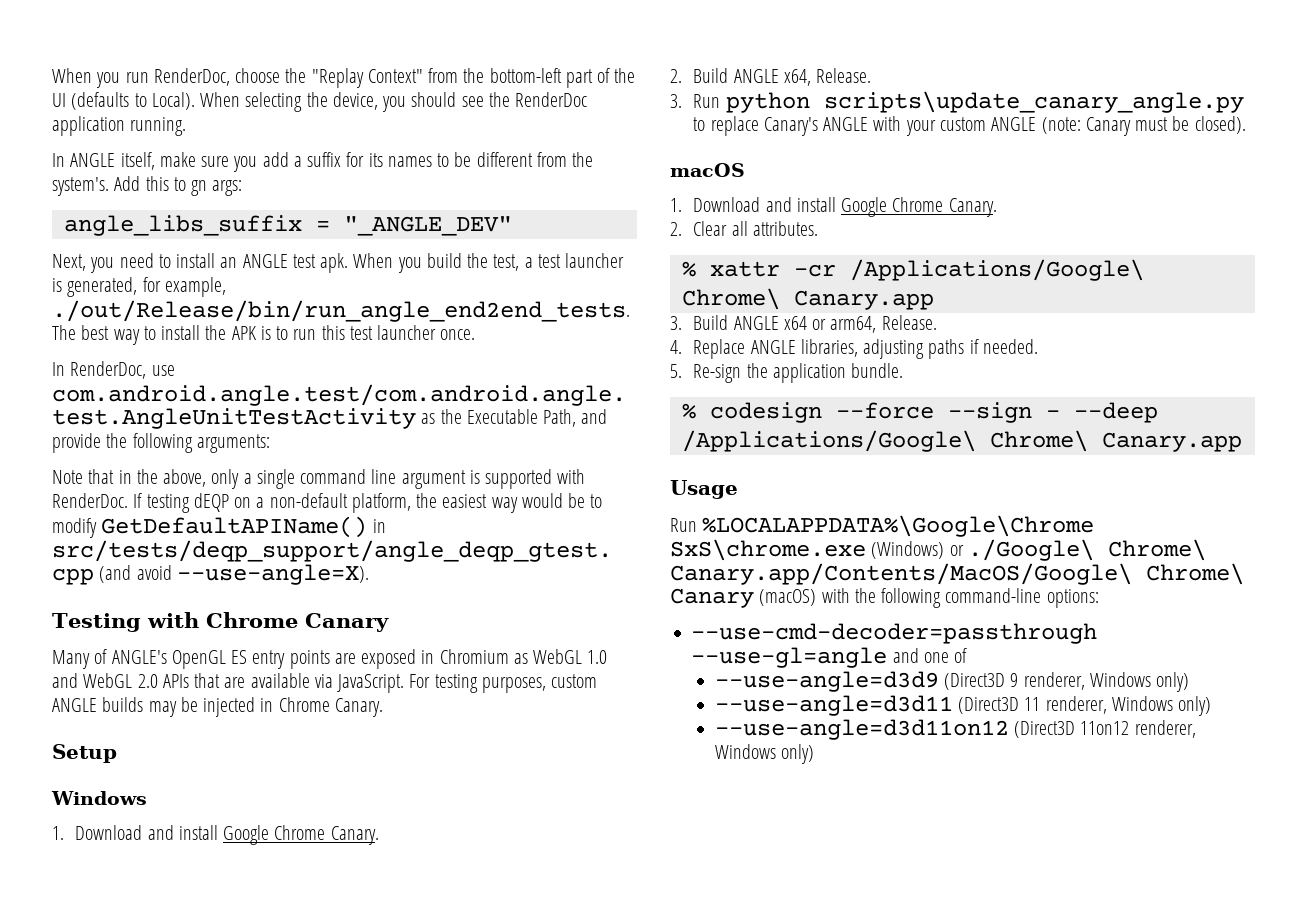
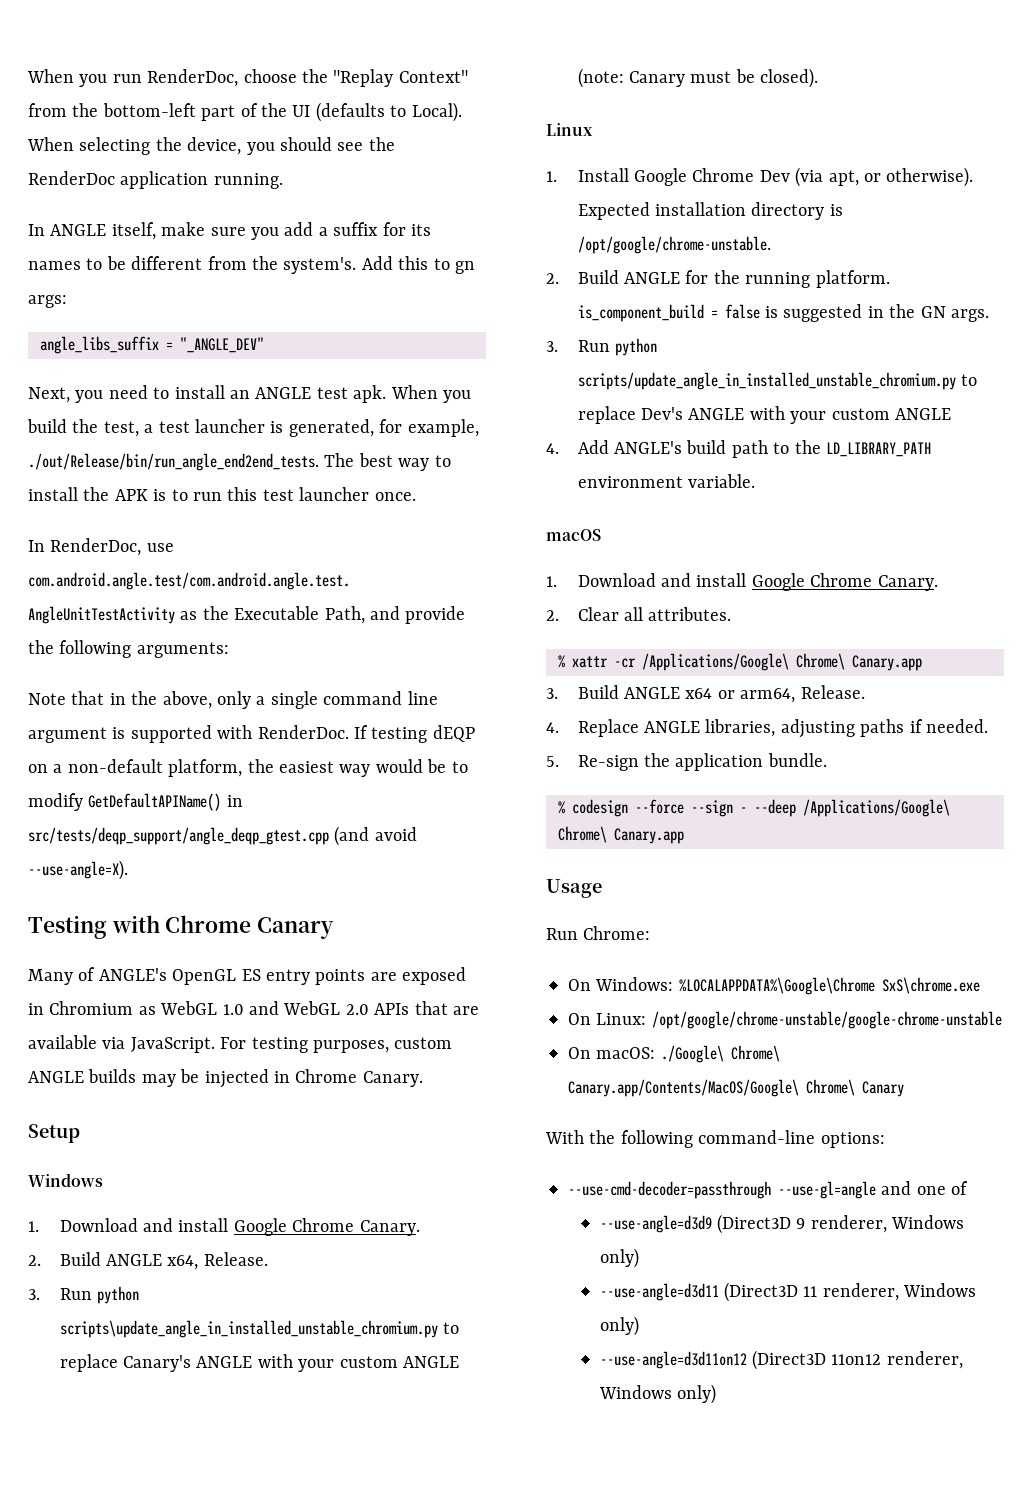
[823,91,1244,113] scripts\update_canary_angle.py -> [59,1320,438,1338] scripts\update_angle_in_installed_unstable_chromium.py
(1246, 125) none -> [546,123,593,136] [546,167,974,187] [577,202,843,220] [577,236,771,254] [546,270,890,288] [577,304,989,322] [546,338,657,356] [577,372,977,390] [577,406,951,424] [546,440,931,458] [577,474,755,488] // Linux // 1. Install Google Chrome Dev (via apt, or otherwise). Expected installation directory is /opt/google/chrome-unstable. // 2. Build ANGLE for the running platform. is_component_build = false is suggested in the GN args. // 3. Run python scripts/update_angle_in_installed_unstable_chromium.py to replace Dev's ANGLE with your custom ANGLE // 4. Add ANGLE's build path to the LD_LIBRARY_PATH environment variable.
(697, 525) none -> [583,926,651,940] [568,977,674,991] Chrome: // On Windows:
[871,541,964,559] (Windows) or -> [568,1011,1002,1029] [568,1047,656,1059] // On Linux: /opt/google/chrome-unstable/google-chrome-unstable // On macOS:
[759,588,850,606] (macOS) with -> [545,1130,584,1144] // With

